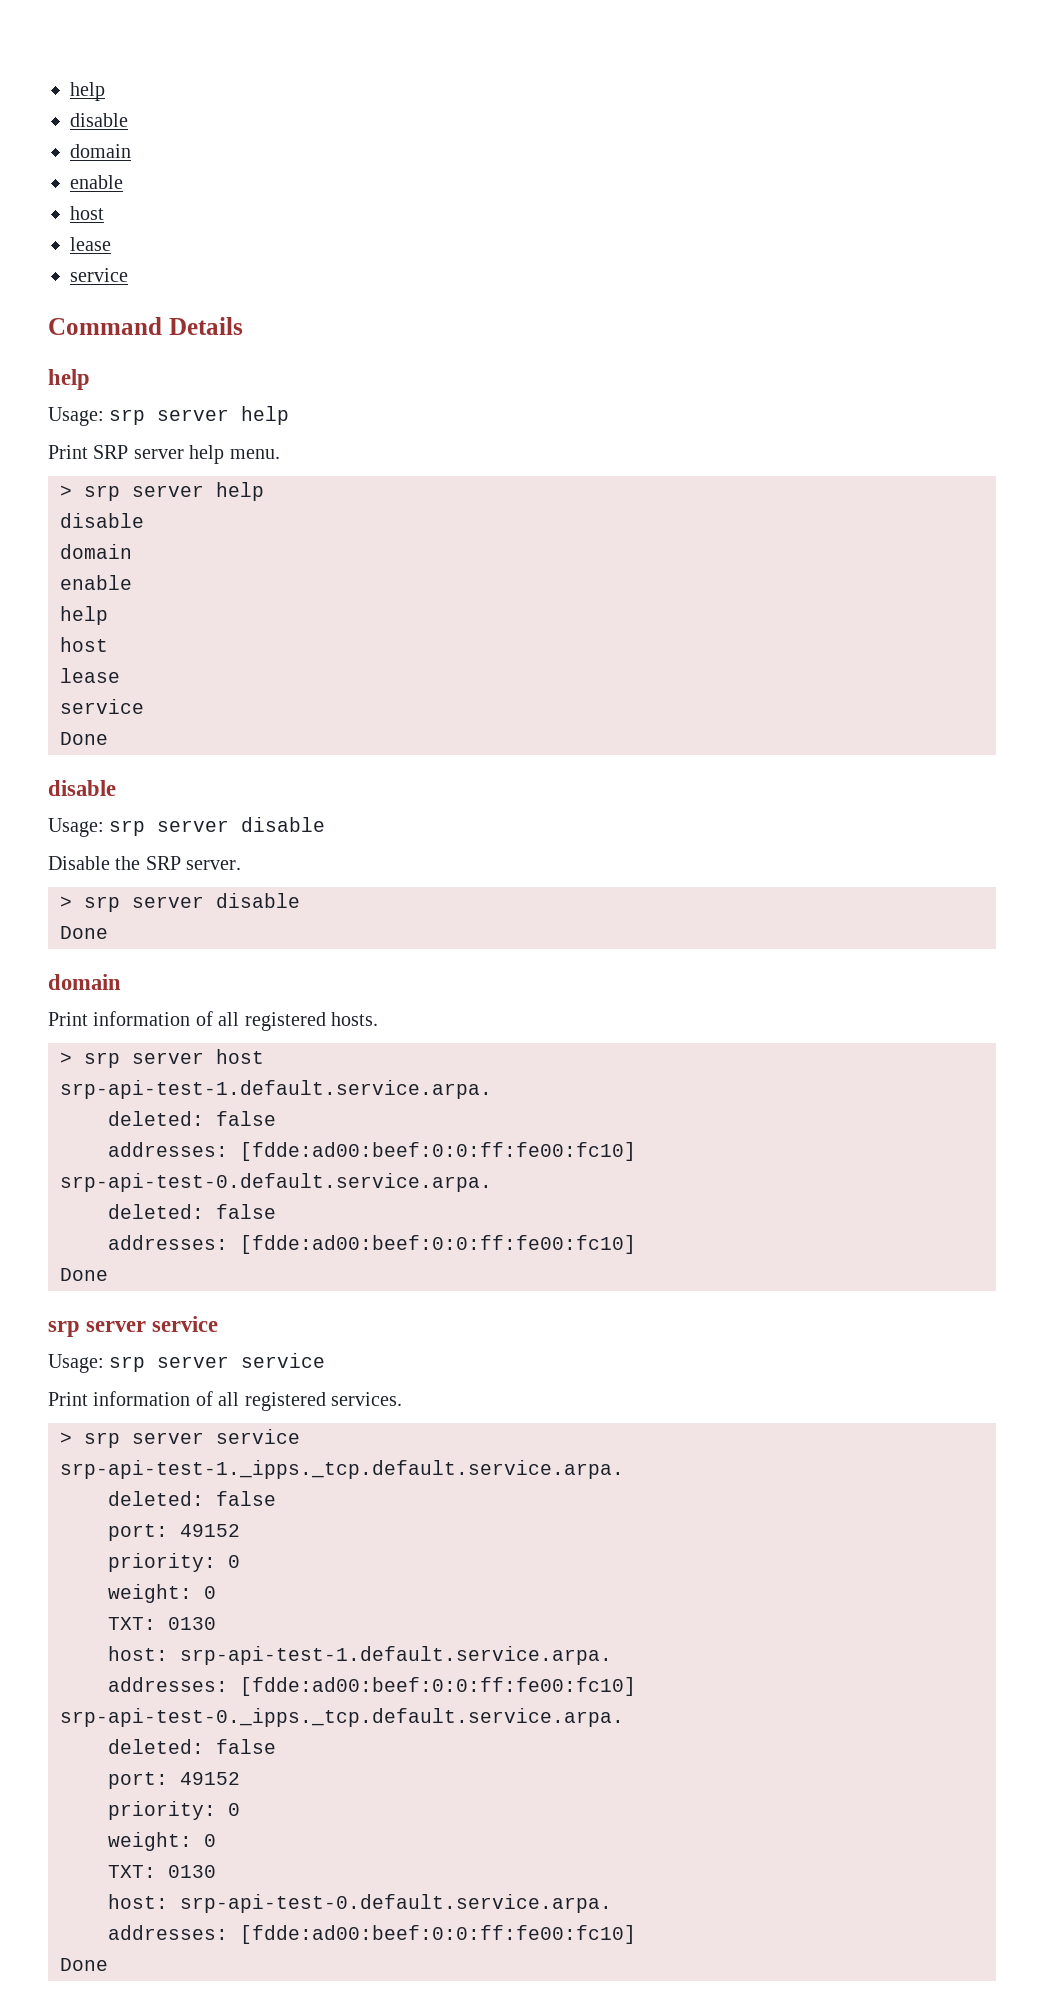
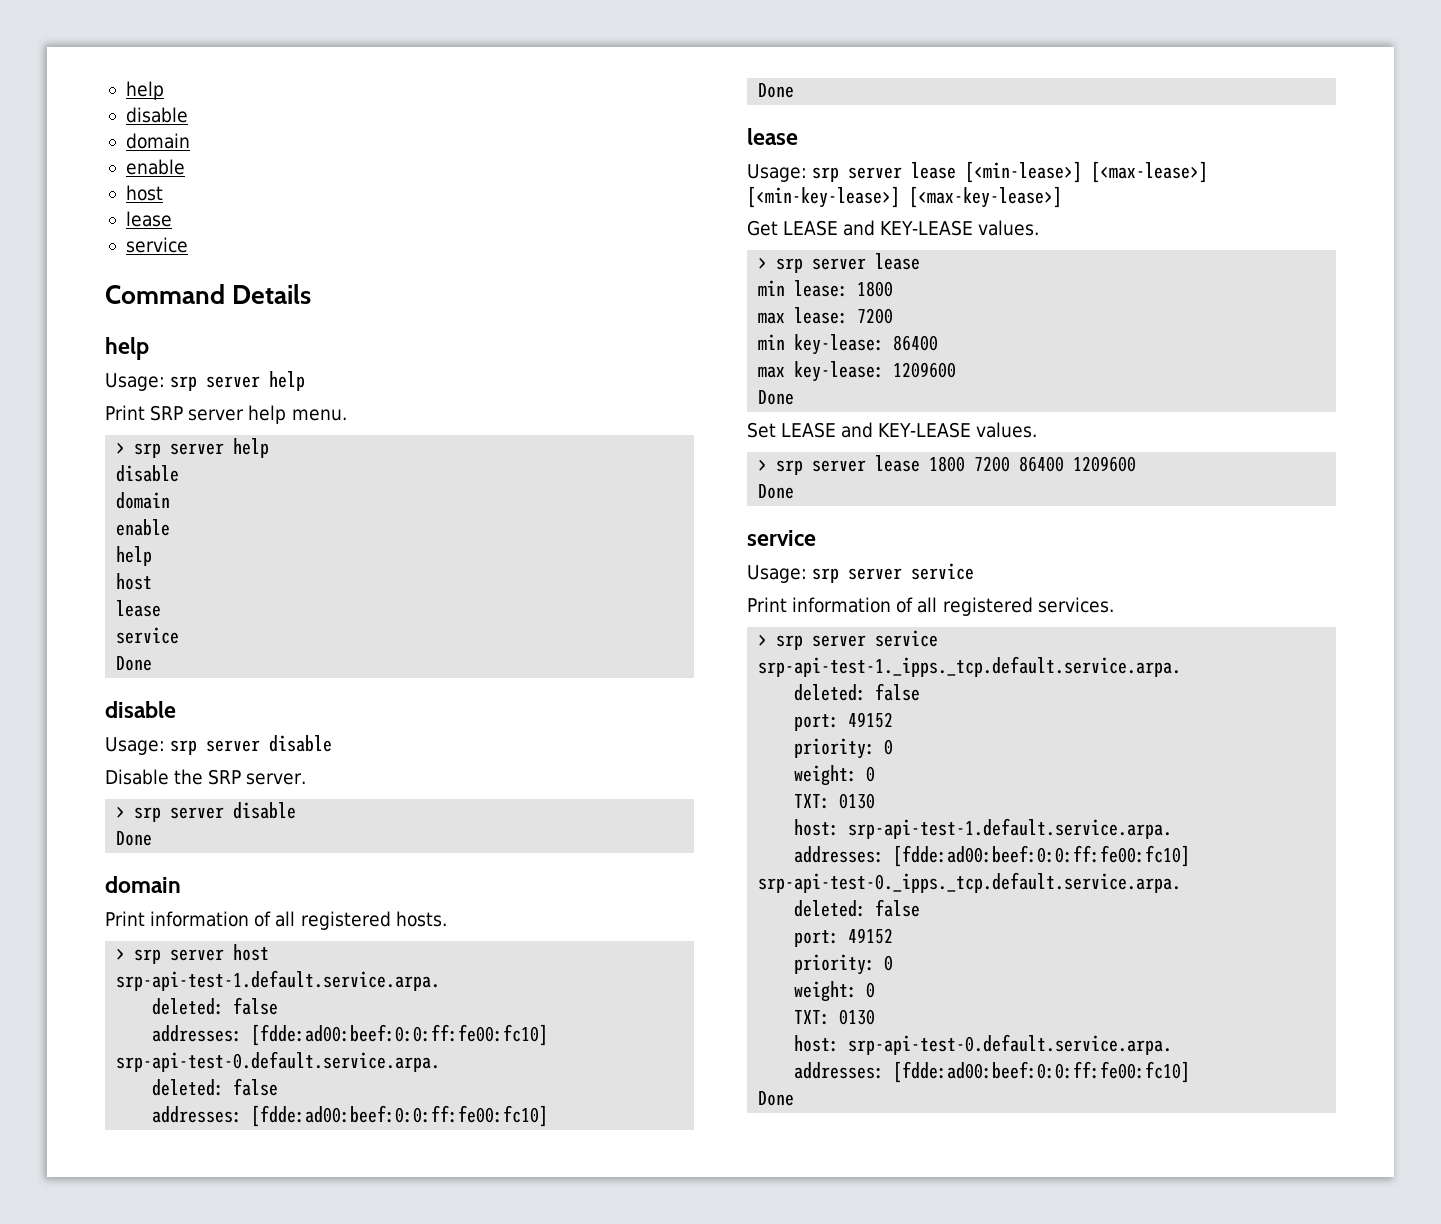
[48,1321,147,1337] srp server -> [747,128,798,145] [747,161,1209,183] [747,186,1062,208] [747,220,1040,236] [758,253,921,273] [758,280,894,297] [758,307,894,324] [758,334,939,355] [758,361,957,382] [758,390,795,405] [747,422,1038,438] [758,455,1137,475] [758,484,795,499] lease // Usage: srp server lease [<min-lease>] [<max-lease>] [<min-key-lease>] [<max-key-lease>] // Get LEASE and KEY-LEASE values. // > srp server lease // min lease: 1800 // max lease: 7200 // min key-lease: 86400 // max key-lease: 1209600 // Done // Set LEASE and KEY-LEASE values. // > srp server lease 1800 7200 86400 1209600 // Done //

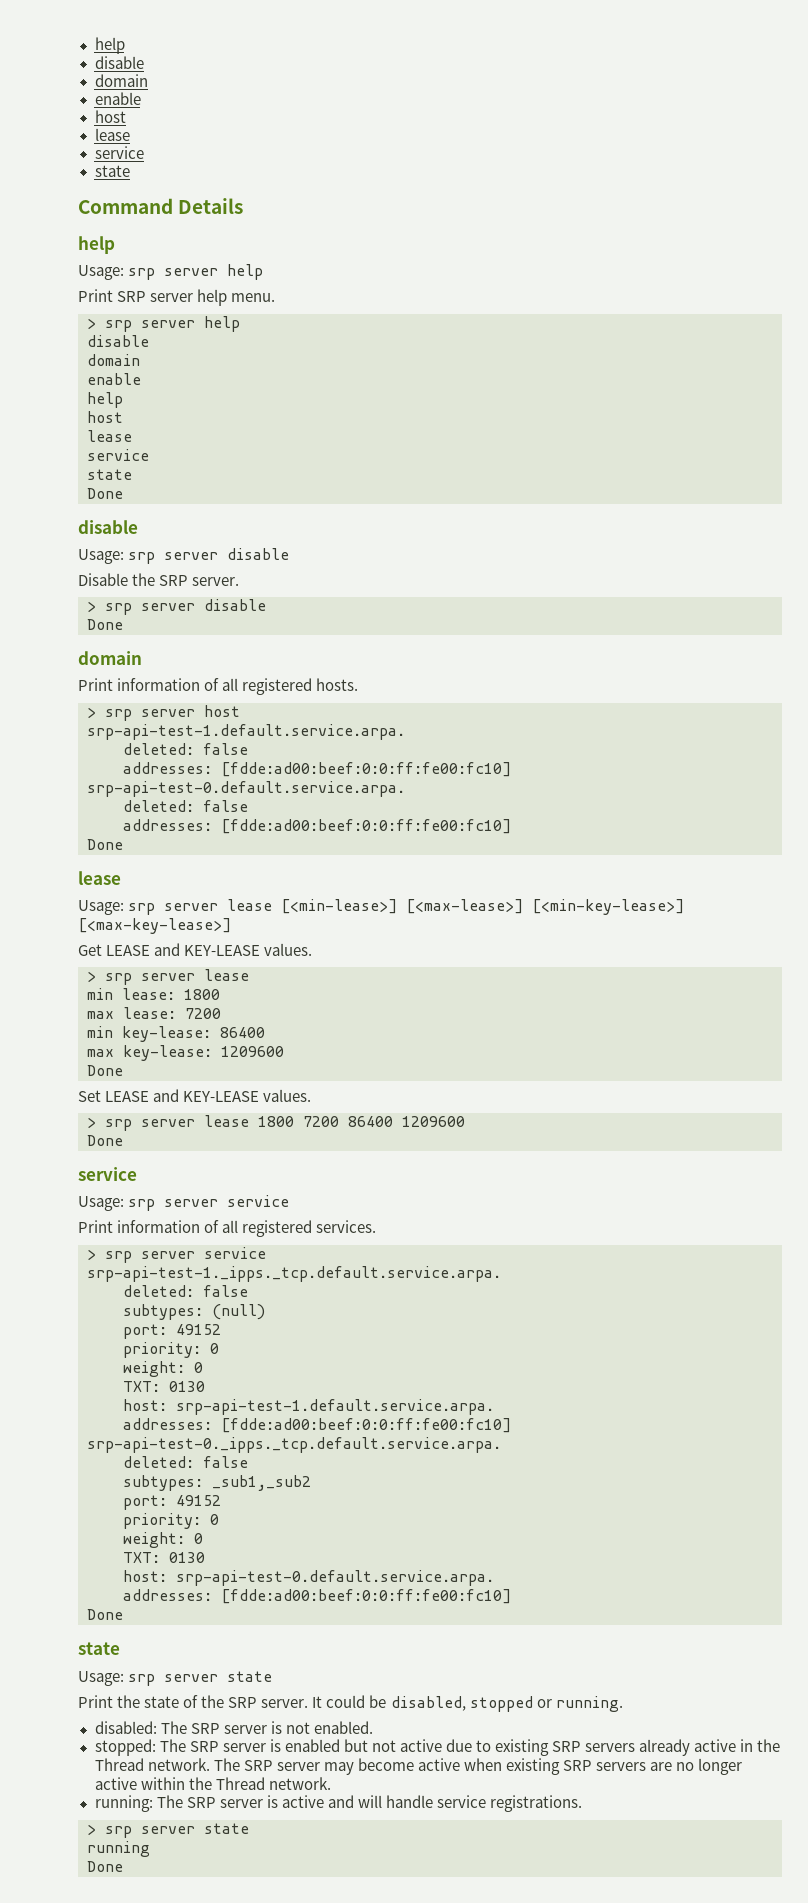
(188, 245) none -> [94,165,130,177] // state
(180, 635) none -> [87,469,132,480] // state
(921, 692) none -> [123,1304,265,1320] // subtypes: (null)
(921, 908) none -> [123,1475,311,1491] // subtypes: _sub1,_sub2
(795, 1098) none -> [78,1642,120,1655] [78,1671,273,1686] [78,1695,623,1712] [94,1721,373,1734] [94,1739,781,1756] [94,1758,743,1775] [94,1777,331,1790] [94,1795,583,1812] [87,1823,249,1838] [87,1841,150,1857] [87,1861,123,1872] // state // Usage: srp server state // Print the state of the SRP server. It could be disabled, stopped or running. // disabled: The SRP server is not enabled. // stopped: The SRP server is enabled but not active due to existing SRP servers already active in the Thread network. The SRP server may become active when existing SRP servers are no longer active within the Thread network. // running: The SRP server is active and will handle service registrations. // > srp server state // running // Done

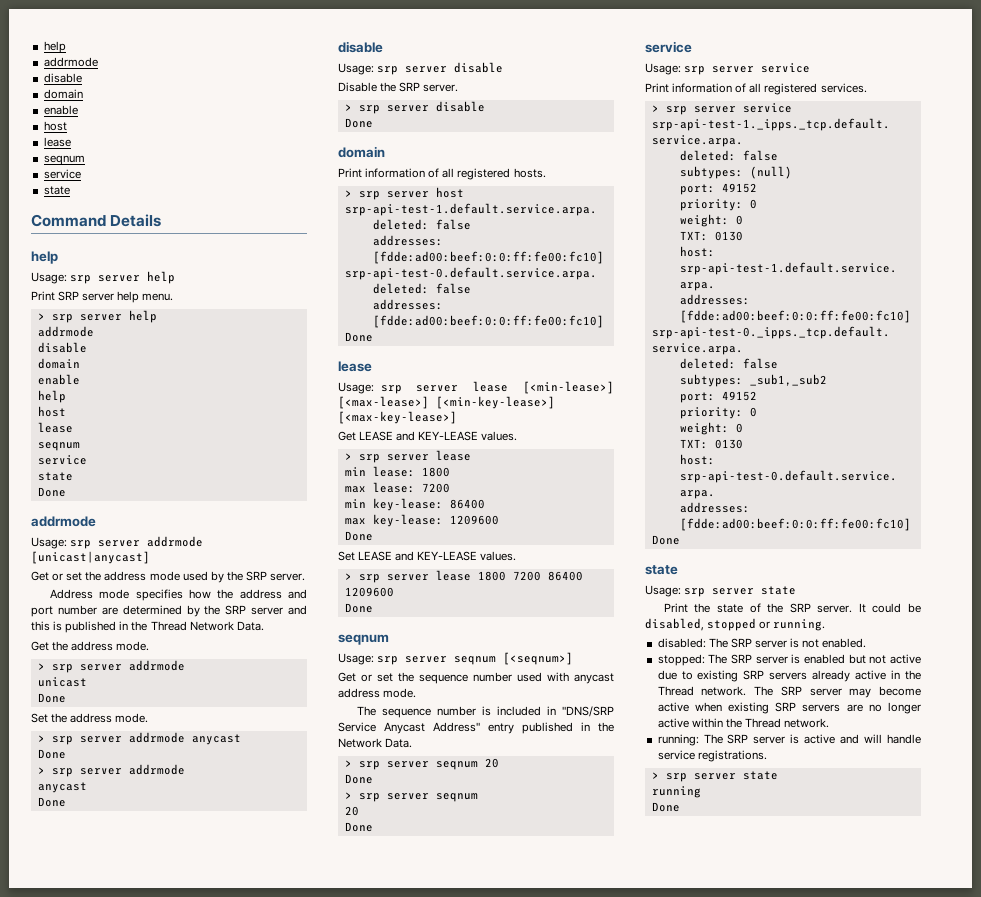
[94,37,125,54] help -> [43,41,66,53] [43,57,98,67] help // addrmode
(130, 134) none -> [43,155,85,165] // seqnum
(240, 324) none -> [37,326,94,337] // addrmode
(132, 436) none -> [37,442,80,451] // seqnum
(123, 493) none -> [31,516,96,527] [31,536,204,549] [31,551,150,564] [31,571,306,583] [49,589,307,601] [31,605,307,617] [31,621,264,633] [31,641,150,651] [37,660,185,673] [37,677,87,687] [37,693,66,703] [31,713,149,723] [37,732,241,745] [37,749,66,759] [37,764,185,777] [37,782,87,793] [37,797,66,807] // addrmode // Usage: srp server addrmode [unicast|anycast] // Get or set the address mode used by the SRP server. // Address mode specifies how the address and port number are determined by the SRP server and this is published in the Thread Network Data. // Get the address mode. // > srp server addrmode // unicast // Done // Set the address mode. // > srp server addrmode anycast // Done // > srp server addrmode // anycast // Done
(123, 1140) none -> [338,634,389,645] [338,652,574,665] [338,672,614,684] [338,688,417,698] [356,706,614,718] [338,722,614,734] [338,738,413,748] [344,758,499,770] [344,774,373,784] [344,792,478,802] [344,806,359,816] [344,822,373,832] // seqnum // Usage: srp server seqnum [<seqnum>] // Get or set the sequence number used with anycast address mode. // The sequence number is included in "DNS/SRP Service Anycast Address" entry published in the Network Data. // > srp server seqnum 20 // Done // > srp server seqnum // 20 // Done

